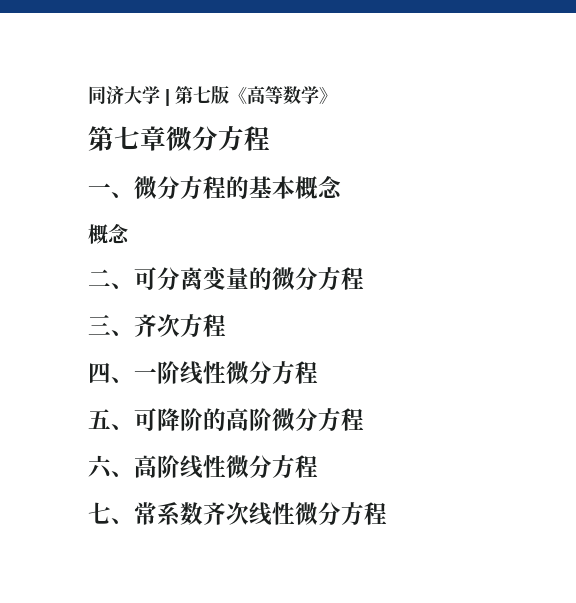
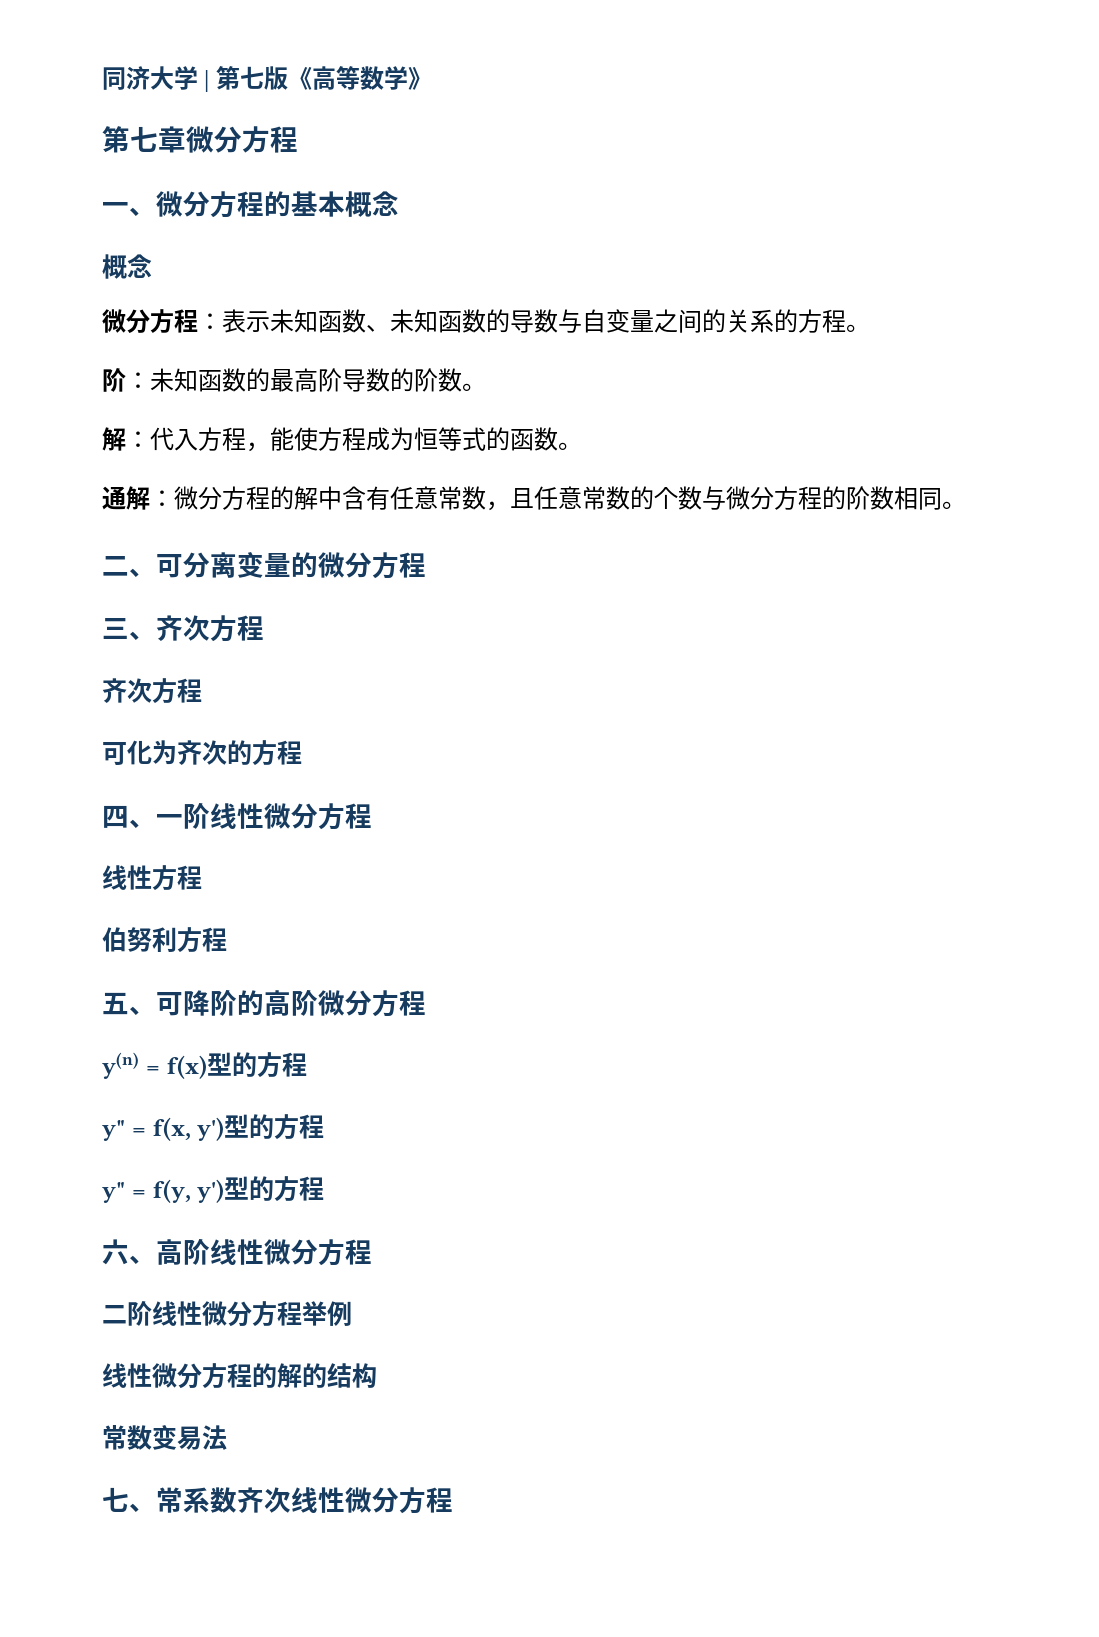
(130, 233) none -> [102,309,870,334] [102,368,486,392] [102,427,582,452] [102,486,966,511] // 微分方程：表示未知函数、未知函数的导数与自变量之间的关系的方程。 // 阶：未知函数的最高阶导数的阶数。 // 解：代入方程，能使方程成为恒等式的函数。 // 通解：微分方程的解中含有任意常数，且任意常数的个数与微分方程的阶数相同。
(226, 325) none -> [102,678,202,704] [102,740,302,766] // 齐次方程 // 可化为齐次的方程
(318, 372) none -> [102,865,202,891] [102,927,227,953] // 线性方程 // 伯努利方程
(364, 419) none -> [102,1052,307,1079] [102,1114,325,1141] [102,1176,325,1203] // y(n) = f(x)型的方程 // y" = f(x, y')型的方程 // y" = f(y, y')型的方程
(318, 466) none -> [102,1301,352,1327] [102,1363,377,1389] [102,1425,227,1450] // 二阶线性微分方程举例 // 线性微分方程的解的结构 // 常数变易法

